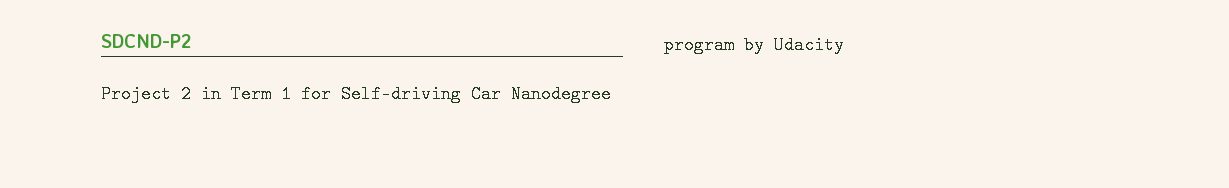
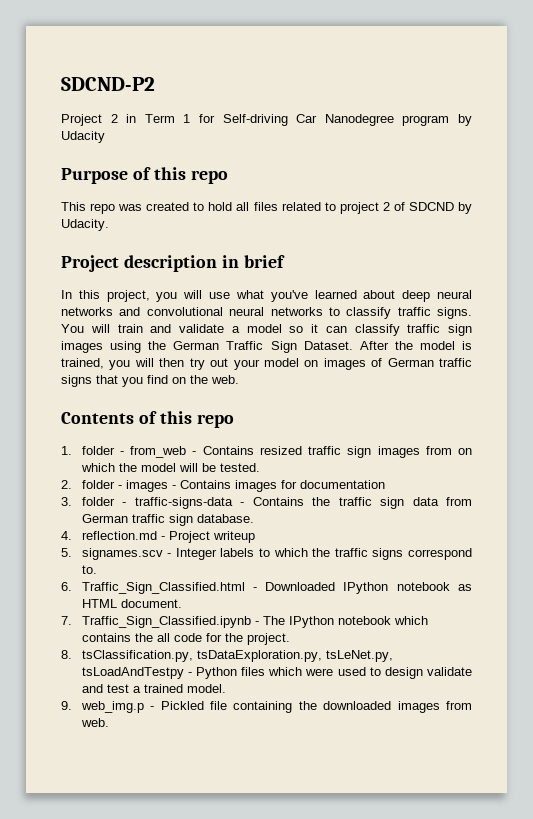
(844, 45) none -> [61,167,228,184] [61,202,472,214] [61,219,109,231] [61,255,285,272] [61,290,472,302] [61,307,472,319] [61,324,472,336] [61,341,473,353] [61,358,472,370] [61,375,239,387] [61,411,234,428] [61,446,473,458] [80,463,260,472] [61,480,385,492] [61,497,473,509] [81,514,254,526] [61,531,255,543] [61,548,472,560] [81,565,97,574] [61,582,473,594] [81,599,182,608] [61,616,428,628] [81,633,290,645] [61,650,393,662] [81,667,472,679] [81,684,226,693] [61,701,473,713] [80,718,109,727] // Purpose of this repo // This repo was created to hold all files related to project 2 of SDCND by Udacity. // Project description in brief // In this project, you will use what you've learned about deep neural networks and convolutional neural networks to classify traffic signs. You will train and validate a model so it can classify traffic sign images using the German Traffic Sign Dataset. After the model is trained, you will then try out your model on images of German traffic signs that you find on the web. // Contents of this repo // 1. folder - from_web - Contains resized traffic sign images from on which the model will be tested. // 2. folder - images - Contains images for documentation // 3. folder - traffic-signs-data - Contains the traffic sign data from German traffic sign database. // 4. reflection.md - Project writeup // 5. signames.scv - Integer labels to which the traffic signs correspond to. // 6. Traffic_Sign_Classified.html - Downloaded IPython notebook as HTML document. // 7. Traffic_Sign_Classified.ipynb - The IPython notebook which contains the all code for the project. // 8. tsClassification.py, tsDataExploration.py, tsLeNet.py, tsLoadAndTestpy - Python files which were used to design validate and test a trained model. // 9. web_img.p - Pickled file containing the downloaded images from web.

